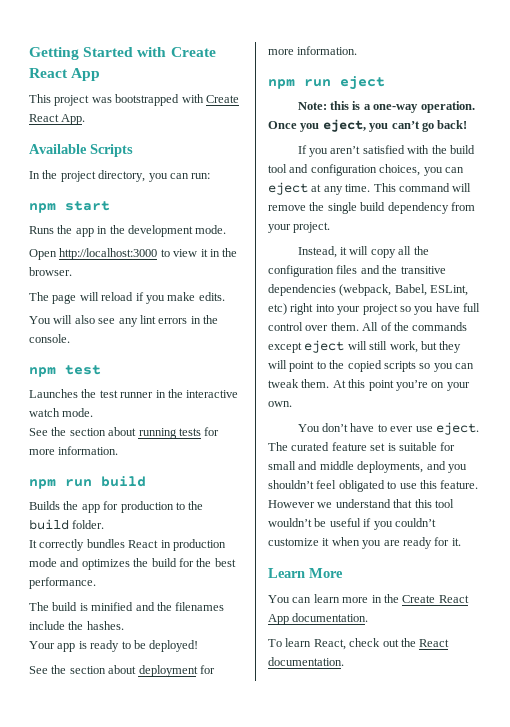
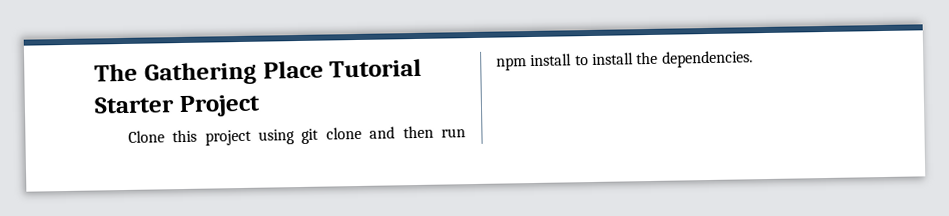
[29,47,216,60] [29,68,101,81] [29,94,239,106] [29,114,86,125] [29,144,133,157] [29,170,211,182] [29,201,110,213] [29,225,227,237] [29,248,238,260] [29,267,72,276] [29,292,225,304] [29,315,218,327] [29,334,70,343] [29,365,101,377] [29,389,239,398] [29,408,94,417] [29,427,220,439] [29,446,119,455] [29,476,146,489] [29,501,204,513] [29,519,105,530] [29,539,226,551] [29,558,236,570] [29,577,96,589] [29,602,225,611] [29,621,124,630] [29,640,199,652] [29,665,215,677] [268,46,358,55] [268,76,385,90] [297,101,475,113] [268,119,468,132] [297,145,475,157] [268,164,464,176] [268,182,472,195] [268,202,475,214] [268,222,331,233] [297,246,429,258] [268,265,446,277] [268,284,469,296] [268,303,480,315] [268,322,468,331] [268,340,462,353] [268,360,474,372] [268,379,470,391] [268,401,292,407] [297,422,479,435] [268,442,456,451] [268,461,467,473] [268,480,479,492] [268,499,454,508] [268,518,436,530] [268,537,461,549] [268,568,343,578] [268,594,469,603] [268,613,369,625] [268,638,450,650] [268,657,344,666] Getting Started with Create React App // This project was bootstrapped with Create React App. // Available Scripts // In the project directory, you can run: // npm start // Runs the app in the development mode. // Open http://localhost:3000 to view it in the browser. // The page will reload if you make edits. // You will also see any lint errors in the console. // npm test // Launches the test runner in the interactive watch mode. // See the section about running tests for more information. // npm run build // Builds the app for production to the build folder. // It correctly bundles React in production mode and optimizes the build for the best performance. // The build is minified and the filenames include the hashes. // Your app is ready to be deployed! // See the section about deployment for more information. // npm run eject // Note: this is a one-way operation. Once you eject, you can’t go back! // If you aren’t satisfied with the build tool and configuration choices, you can eject at any time. This command will remove the single build dependency from your project. // Instead, it will copy all the configuration files and the transitive dependencies (webpack, Babel, ESLint, etc) right into your project so you have full control over them. All of the commands except eject will still work, but they will point to the copied scripts so you can tweak them. At this point you’re on your own. // You don’t have to ever use eject. The curated feature set is suitable for small and middle deployments, and you shouldn’t feel obligated to use this feature. However we understand that this tool wouldn’t be useful if you couldn’t customize it when you are ready for it. // Learn More // You can learn more in the Create React App documentation. // To learn React, check out the React documentation. -> [94,58,423,86] [94,94,261,118] [127,125,466,146] [496,50,753,71] The Gathering Place Tutorial Starter Project // Clone this project using git clone and then run npm install to install the dependencies.

